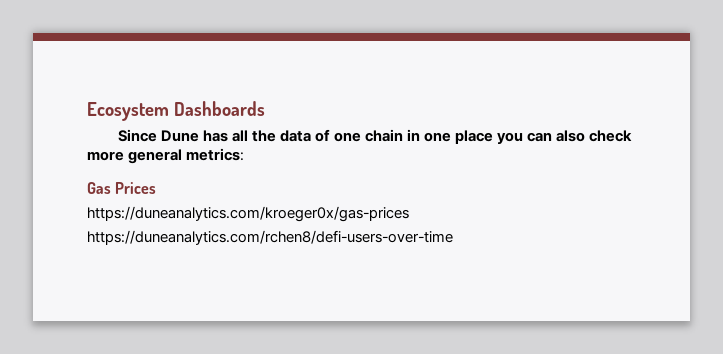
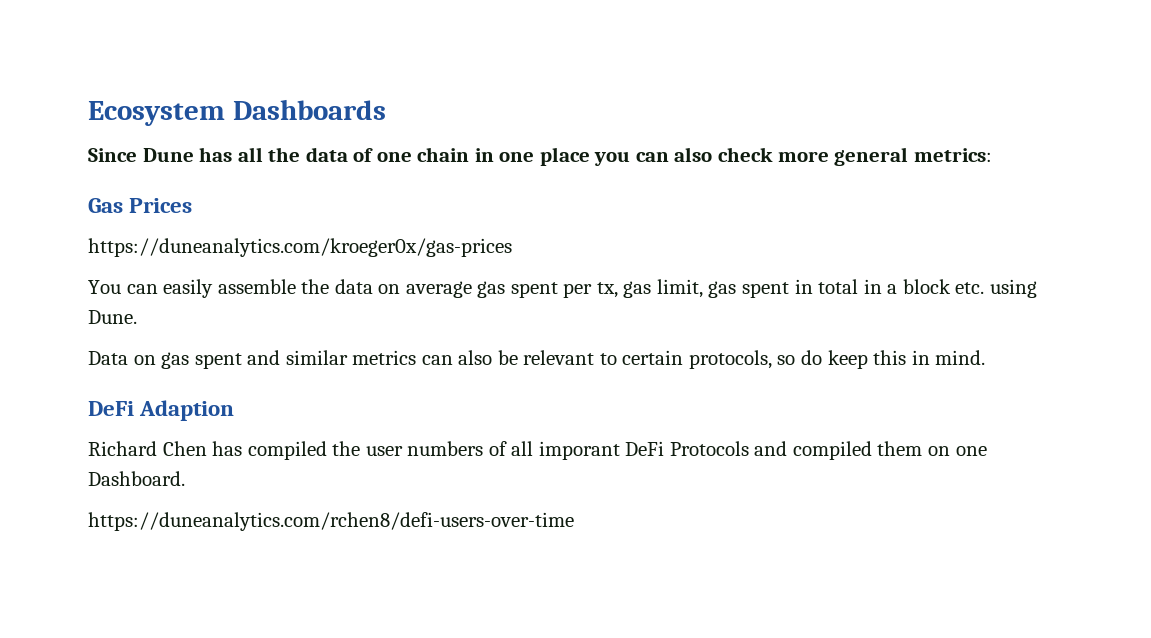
(409, 214) none -> [88,279,1037,298] [88,310,137,324] [88,350,986,369] [88,400,235,421] [88,441,987,460] [88,471,185,486] // You can easily assemble the data on average gas spent per tx, gas limit, gas spent in total in a block etc. using Dune. // Data on gas spent and similar metrics can also be relevant to certain protocols, so do keep this in mind. // DeFi Adaption // Richard Chen has compiled the user numbers of all imporant DeFi Protocols and compiled them on one Dashboard.

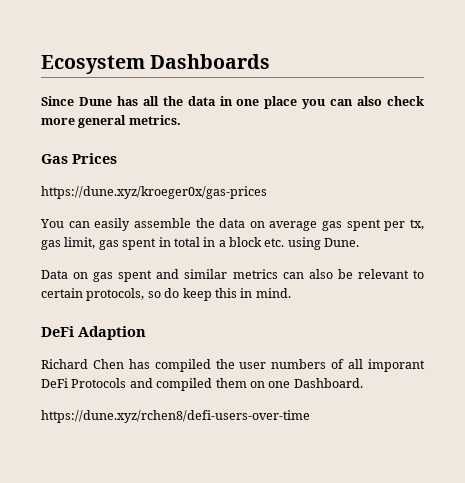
[353,147,470,162] of one chain -> (216, 101) none
[913,148,992,162] metrics: -> [128,115,181,125] metrics.
[88,238,512,257] https://duneanalytics.com/kroeger0x/gas-prices -> [41,186,267,199] https://dune.xyz/kroeger0x/gas-prices
[88,512,574,531] https://duneanalytics.com/rchen8/defi-users-over-time -> [41,410,310,423] https://dune.xyz/rchen8/defi-users-over-time

